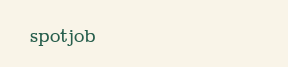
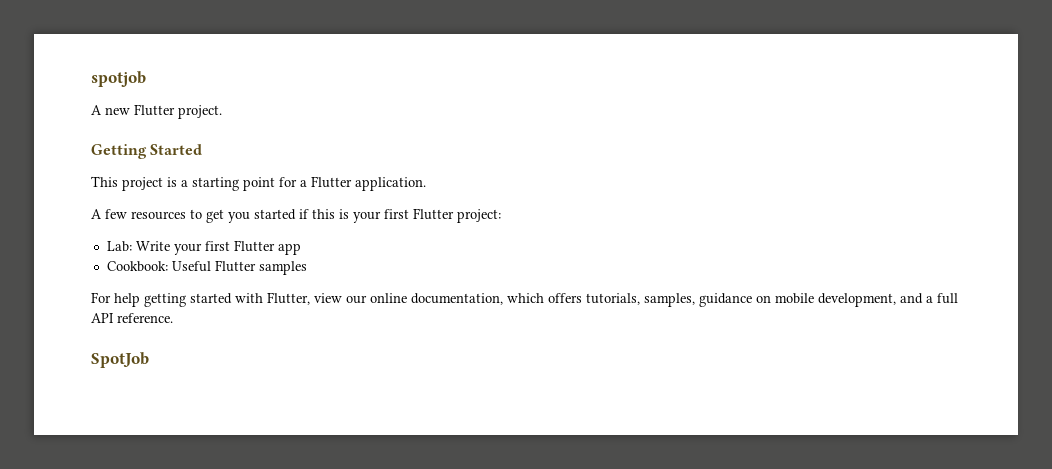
(96, 37) none -> [91,104,222,119] [91,144,203,159] [91,176,426,191] [91,208,501,223] [106,240,301,255] [106,260,307,275] [91,292,958,307] [91,313,173,323] [91,352,149,368] // A new Flutter project. // Getting Started // This project is a starting point for a Flutter application. // A few resources to get you started if this is your first Flutter project: // Lab: Write your first Flutter app // Cookbook: Useful Flutter samples // For help getting started with Flutter, view our online documentation, which offers tutorials, samples, guidance on mobile development, and a full API reference. // SpotJob

